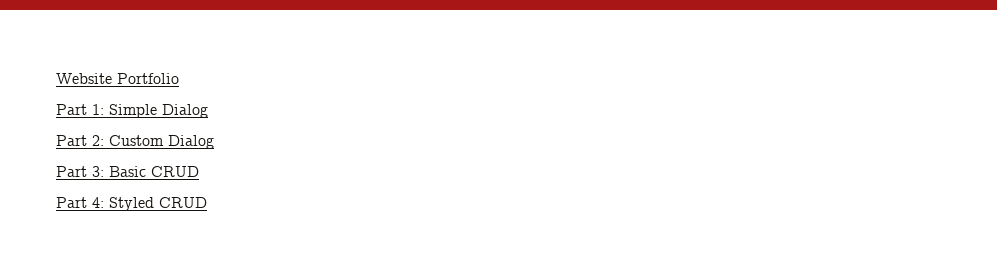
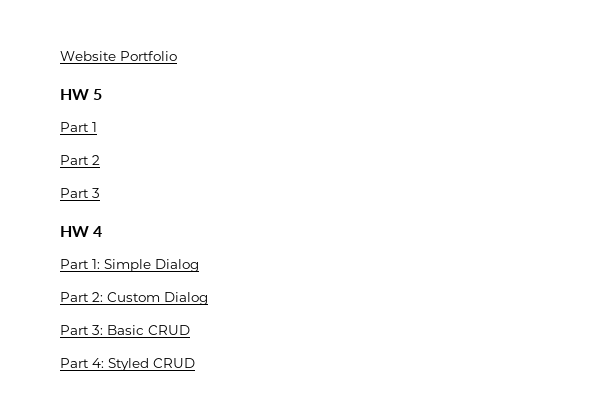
(179, 78) none -> [60,89,103,100] [60,122,97,132] [60,155,100,165] [60,188,100,198] [60,226,103,237] // HW 5 // Part 1 // Part 2 // Part 3 // HW 4

